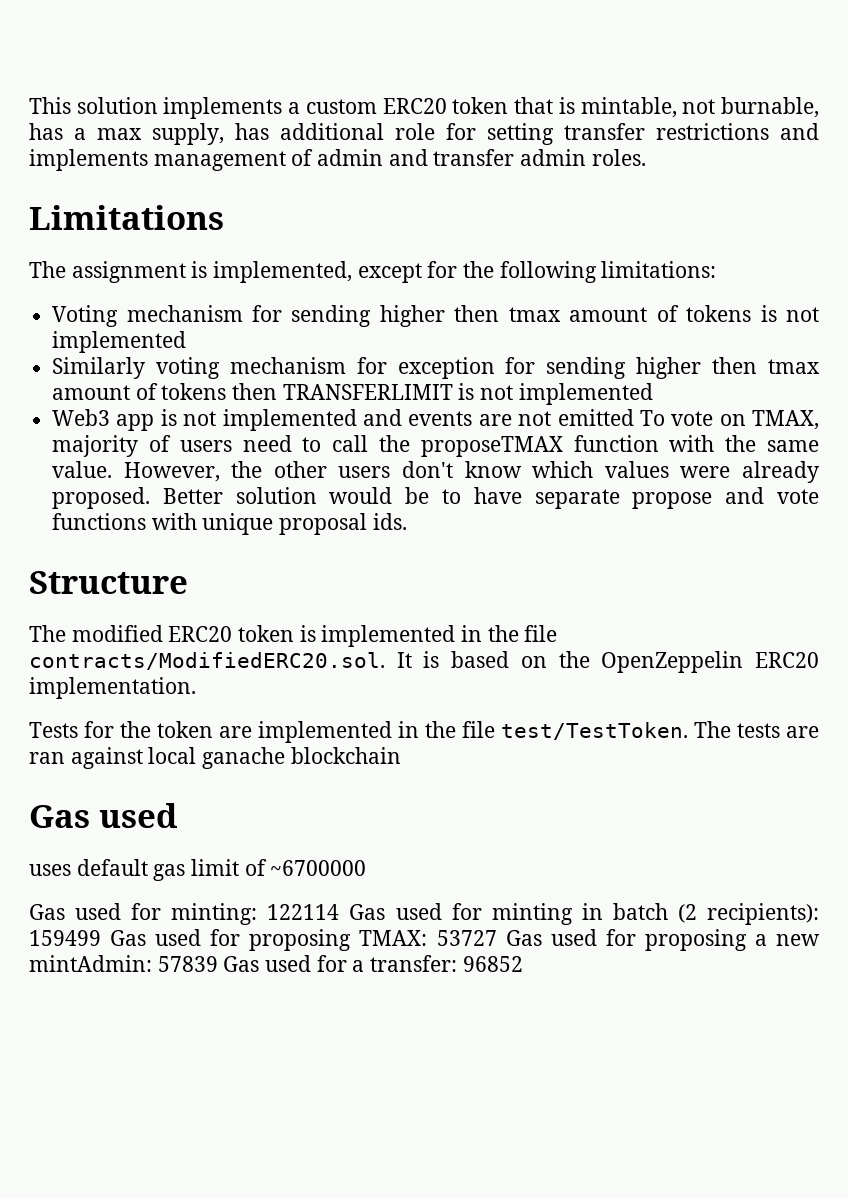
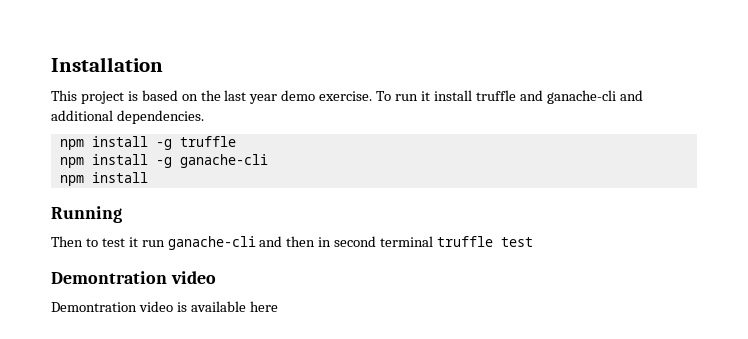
[29,97,820,119] [29,123,819,145] [29,149,646,171] [29,205,224,230] [29,261,717,283] [52,305,820,327] [52,331,187,353] [52,357,820,379] [52,383,653,405] [52,409,819,431] [52,435,819,457] [52,461,819,483] [52,487,819,509] [52,513,407,535] [29,571,188,594] [29,625,558,647] [29,651,819,673] [29,677,196,699] [29,721,819,743] [29,747,401,769] [29,803,177,828] [29,859,367,881] [29,903,820,925] [29,929,821,951] [29,955,523,972] This solution implements a custom ERC20 token that is mintable, not burnable, has a max supply, has additional role for setting transfer restrictions and implements management of admin and transfer admin roles. // Limitations // The assignment is implemented, except for the following limitations: // Voting mechanism for sending higher then tmax amount of tokens is not implemented // Similarly voting mechanism for exception for sending higher then tmax amount of tokens then TRANSFERLIMIT is not implemented // Web3 app is not implemented and events are not emitted To vote on TMAX, majority of users need to call the proposeTMAX function with the same value. However, the other users don't know which values were already proposed. Better solution would be to have separate propose and vote functions with unique proposal ids. // Structure // The modified ERC20 token is implemented in the file contracts/ModifiedERC20.sol. It is based on the OpenZeppelin ERC20 implementation. // Tests for the token are implemented in the file test/TestToken. The tests are ran against local ganache blockchain // Gas used // uses default gas limit of ~6700000 // Gas used for minting: 122114 Gas used for minting in batch (2 recipients): 159499 Gas used for proposing TMAX: 53727 Gas used for proposing a new mintAdmin: 57839 Gas used for a transfer: 96852 -> [51,57,163,72] [51,90,643,104] [51,110,204,124] [59,136,236,150] [59,154,268,168] [59,172,148,186] [51,206,122,223] [51,236,534,250] [51,271,216,284] [51,301,278,312] Installation // This project is based on the last year demo exercise. To run it install truffle and ganache-cli and additional dependencies. // npm install -g truffle // npm install -g ganache-cli // npm install // Running // Then to test it run ganache-cli and then in second terminal truffle test // Demontration video // Demontration video is available here

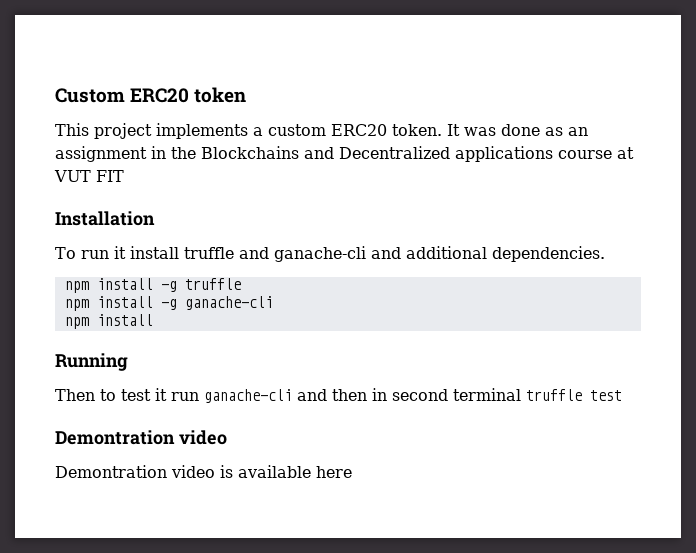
[51,57,163,72] Installation -> [55,87,247,103] Custom ERC20 token
[127,90,373,104] is based on the last year demo exercise. -> [156,123,588,139] [55,146,634,162] [54,170,124,182] [55,211,155,226] implements a custom ERC20 token. It was done as an assignment in the Blockchains and Decentralized applications course at VUT FIT // Installation //

